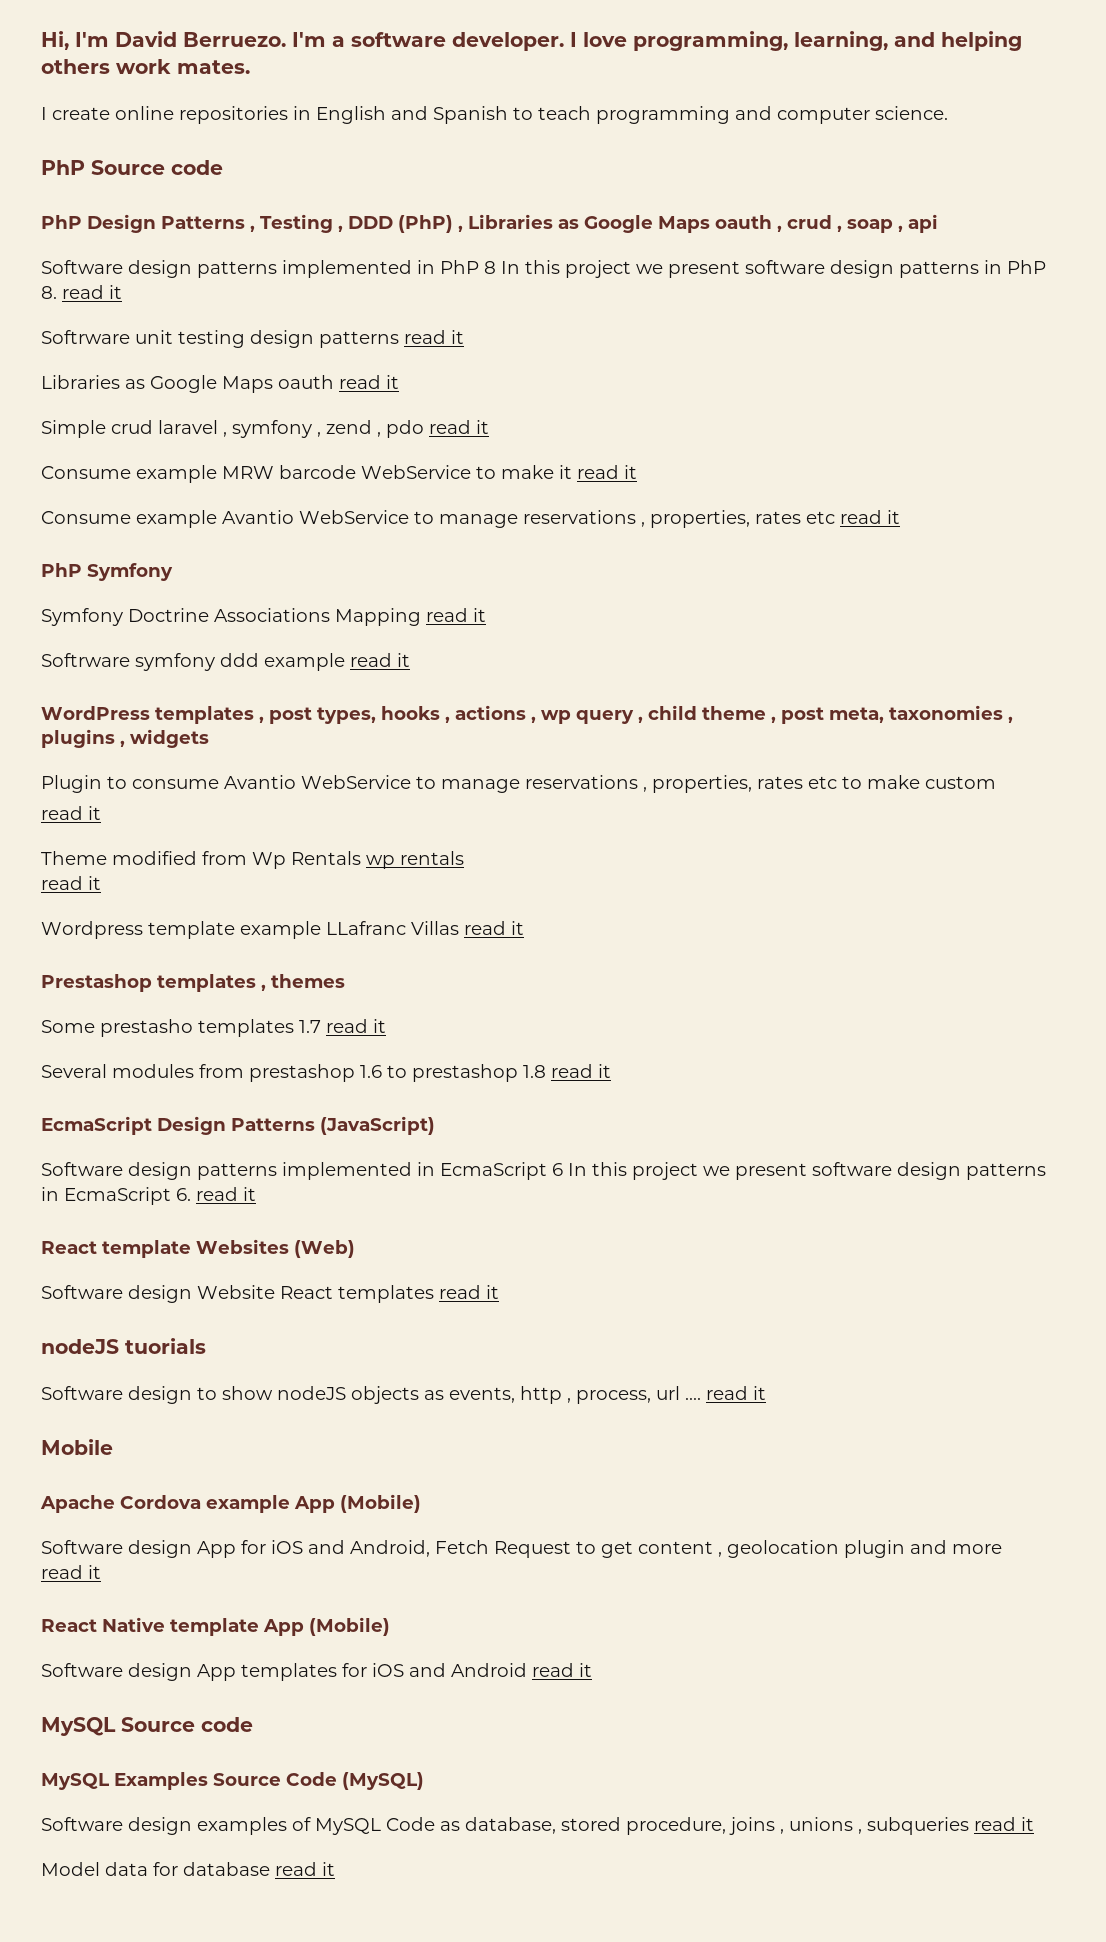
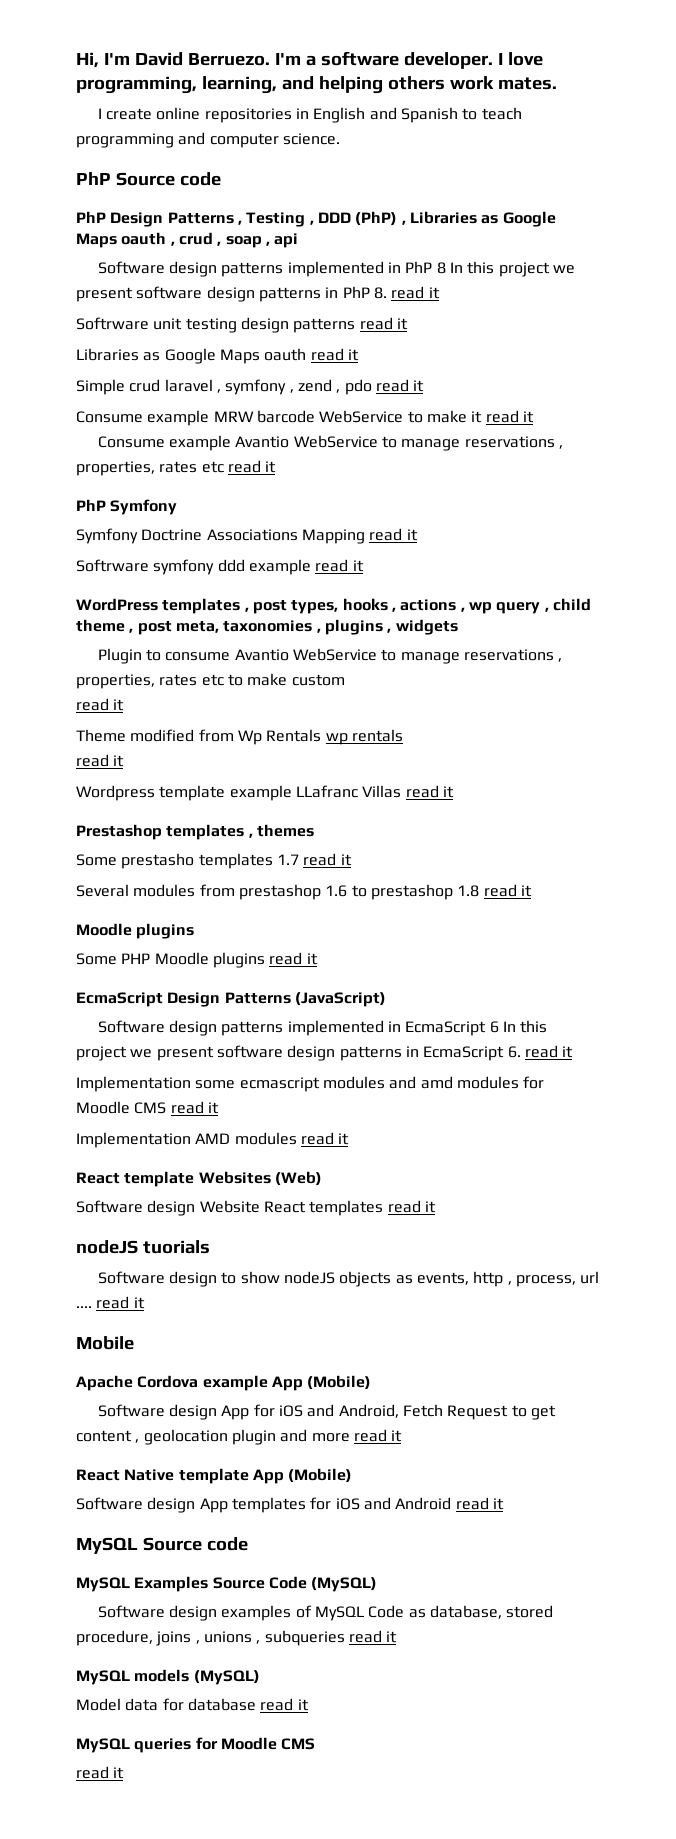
(611, 1071) none -> [76,923,195,939] [76,952,318,968] // Moodle plugins // Some PHP Moodle plugins read it
(256, 1194) none -> [76,1076,545,1092] [76,1101,219,1114] [76,1132,350,1148] // Implementation some ecmascript modules and amd modules for Moodle CMS read it // Implementation AMD modules read it
(1034, 1824) none -> [76,1669,260,1685] // MySQL models (MySQL)
(335, 1869) none -> [76,1737,316,1753] [76,1766,125,1779] // MySQL queries for Moodle CMS // read it

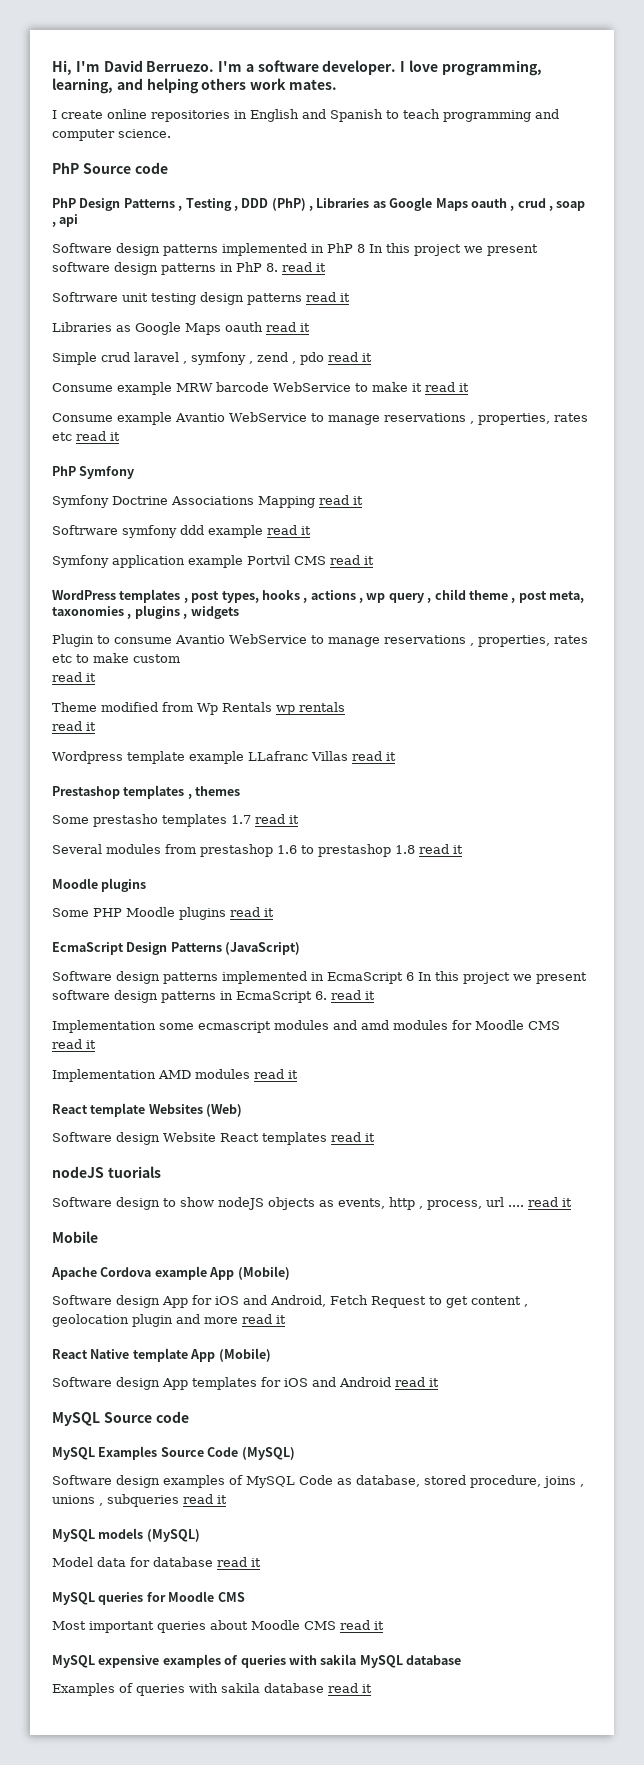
(364, 566) none -> [52,555,374,568] // Symfony application example Portvil CMS read it
(316, 1744) none -> [52,1620,384,1633] [52,1654,461,1668] [52,1683,324,1696] Most important queries about Moodle CMS read it // MySQL expensive examples of queries with sakila MySQL database // Examples of queries with sakila database

